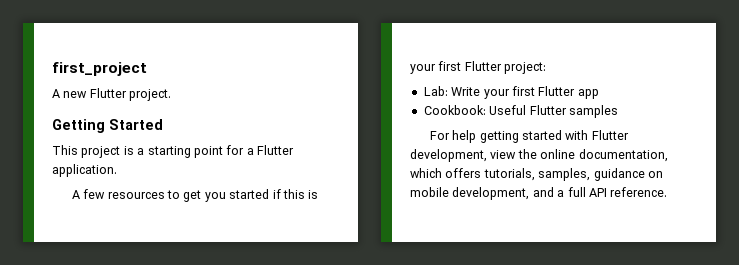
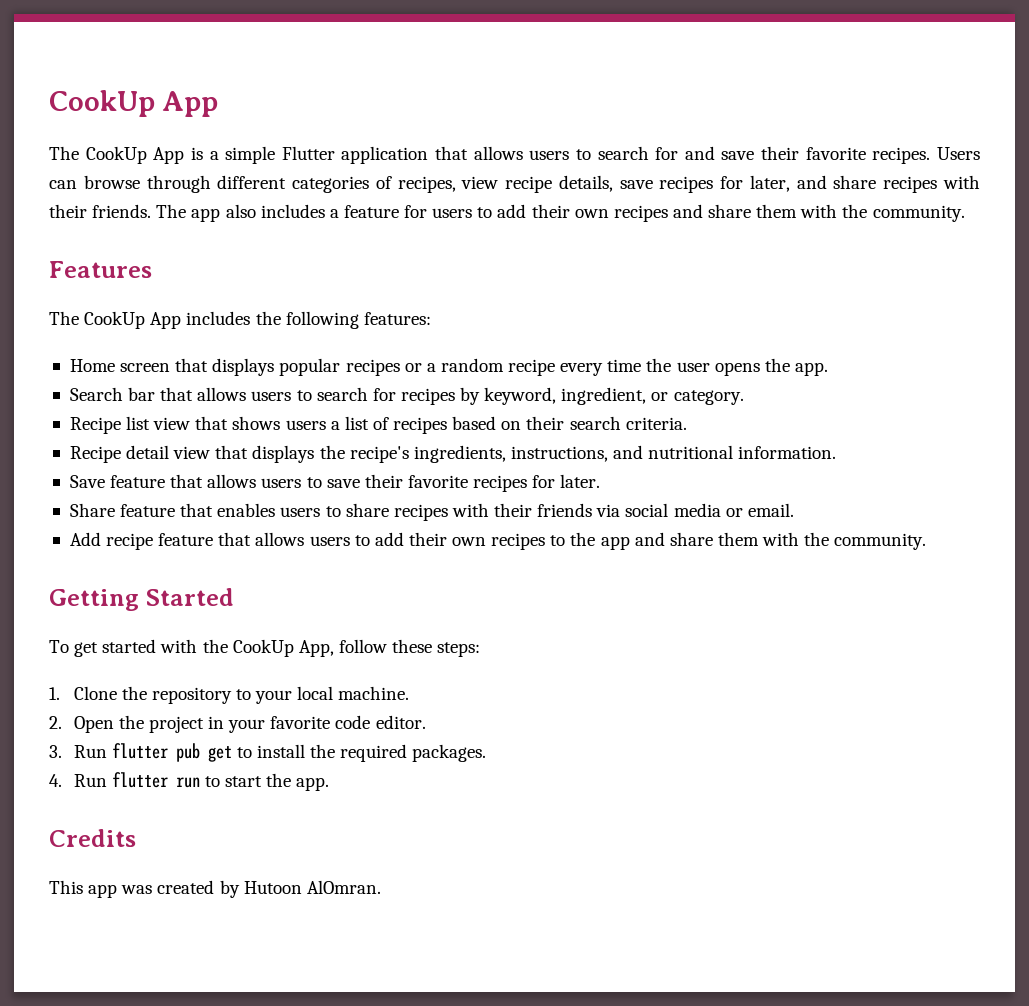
[52,62,147,76] [52,88,172,101] [52,119,163,133] [52,145,294,158] [52,164,117,177] [71,189,319,202] [410,61,547,74] [423,86,599,99] [423,105,618,118] [429,130,629,143] [410,149,668,162] [410,168,663,181] [410,187,668,200] first_project // A new Flutter project. // Getting Started // This project is a starting point for a Flutter application. // A few resources to get you started if this is your first Flutter project: // Lab: Write your first Flutter app // Cookbook: Useful Flutter samples // For help getting started with Flutter development, view the online documentation, which offers tutorials, samples, guidance on mobile development, and a full API reference. -> [49,90,218,117] [49,146,981,164] [49,175,980,193] [49,204,965,222] [49,261,152,278] [49,311,431,329] [69,358,828,376] [69,387,744,405] [69,416,687,434] [69,445,837,463] [69,474,601,492] [69,503,794,521] [69,532,927,550] [49,588,234,611] [49,639,481,657] [49,686,410,704] [49,715,426,733] [49,743,487,762] [49,772,330,791] [49,829,136,847] [49,880,381,898] CookUp App // The CookUp App is a simple Flutter application that allows users to search for and save their favorite recipes. Users can browse through different categories of recipes, view recipe details, save recipes for later, and share recipes with their friends. The app also includes a feature for users to add their own recipes and share them with the community. // Features // The CookUp App includes the following features: // Home screen that displays popular recipes or a random recipe every time the user opens the app. // Search bar that allows users to search for recipes by keyword, ingredient, or category. // Recipe list view that shows users a list of recipes based on their search criteria. // Recipe detail view that displays the recipe's ingredients, instructions, and nutritional information. // Save feature that allows users to save their favorite recipes for later. // Share feature that enables users to share recipes with their friends via social media or email. // Add recipe feature that allows users to add their own recipes to the app and share them with the community. // Getting Started // To get started with the CookUp App, follow these steps: // 1. Clone the repository to your local machine. // 2. Open the project in your favorite code editor. // 3. Run flutter pub get to install the required packages. // 4. Run flutter run to start the app. // Credits // This app was created by Hutoon AlOmran.

